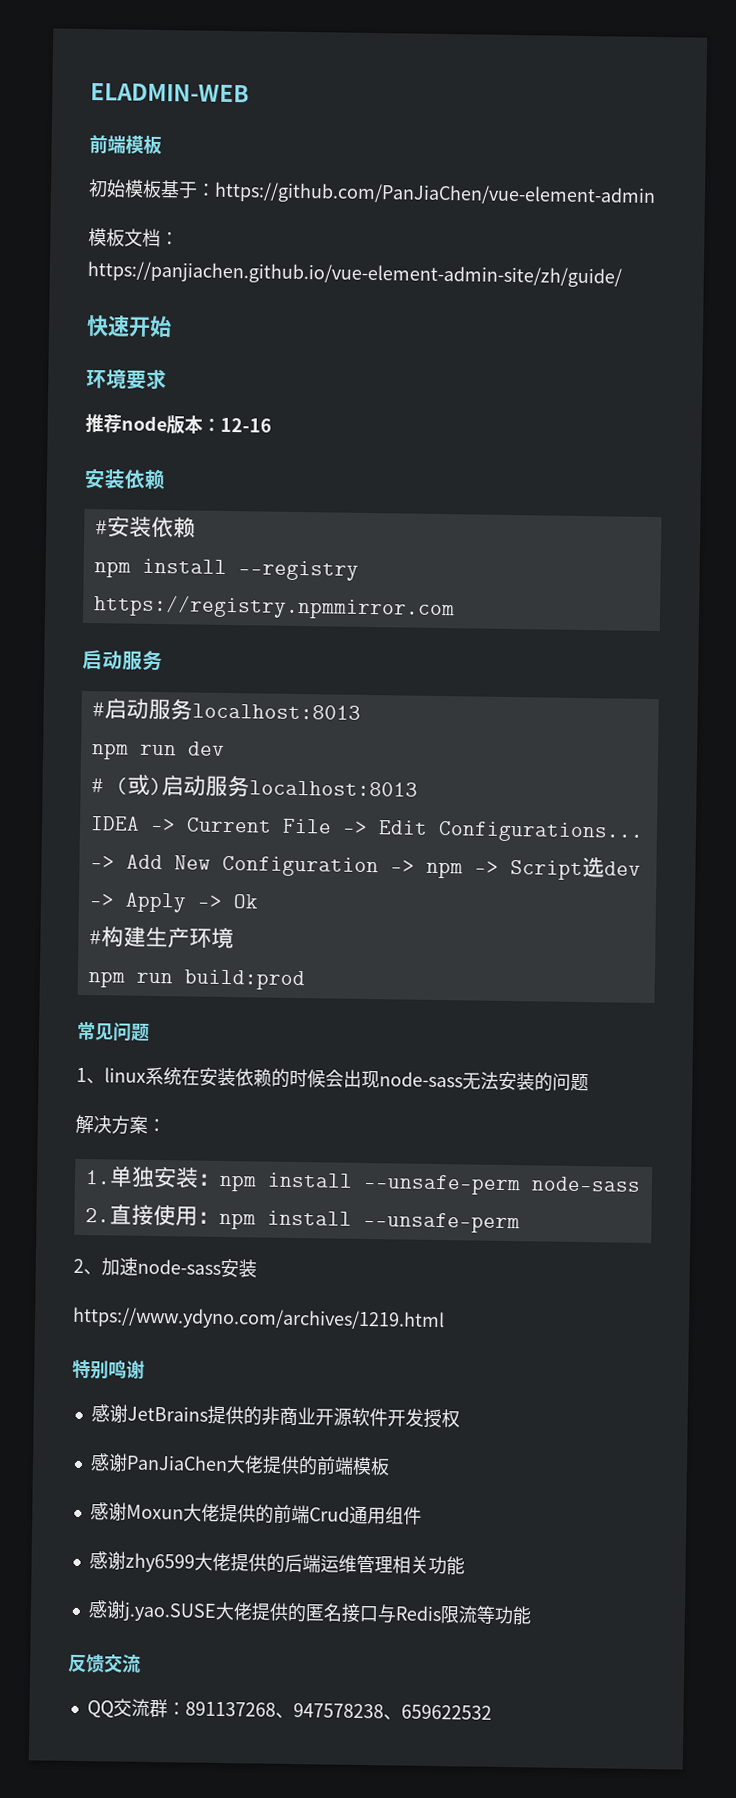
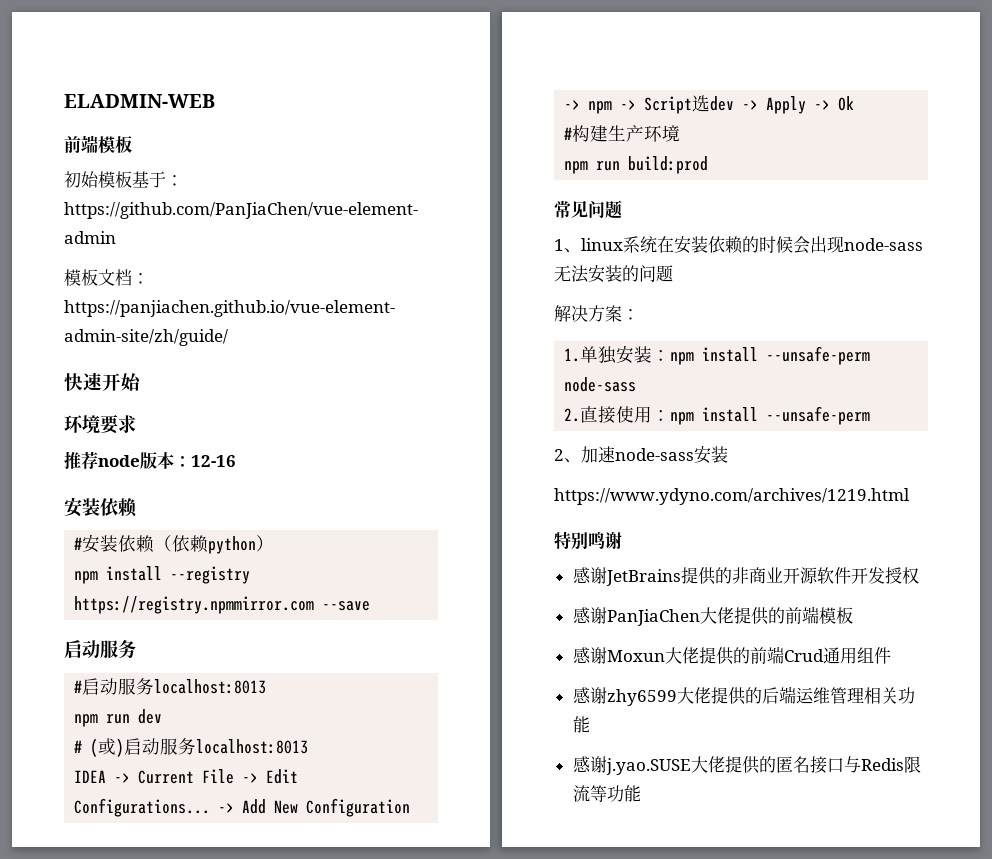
(196, 527) none -> [154,535,275,554] （依赖python）
(455, 607) none -> [322,601,371,611] --save
[68,1654,141,1674] [86,1698,492,1721] // 反馈交流 // QQ交流群：891137268、947578238、659622532 -> (641, 793) none

